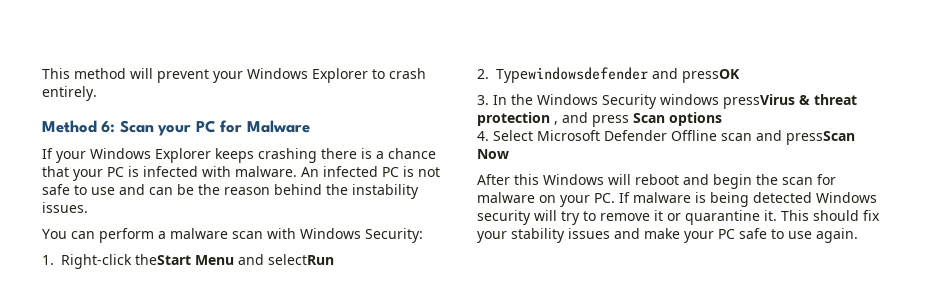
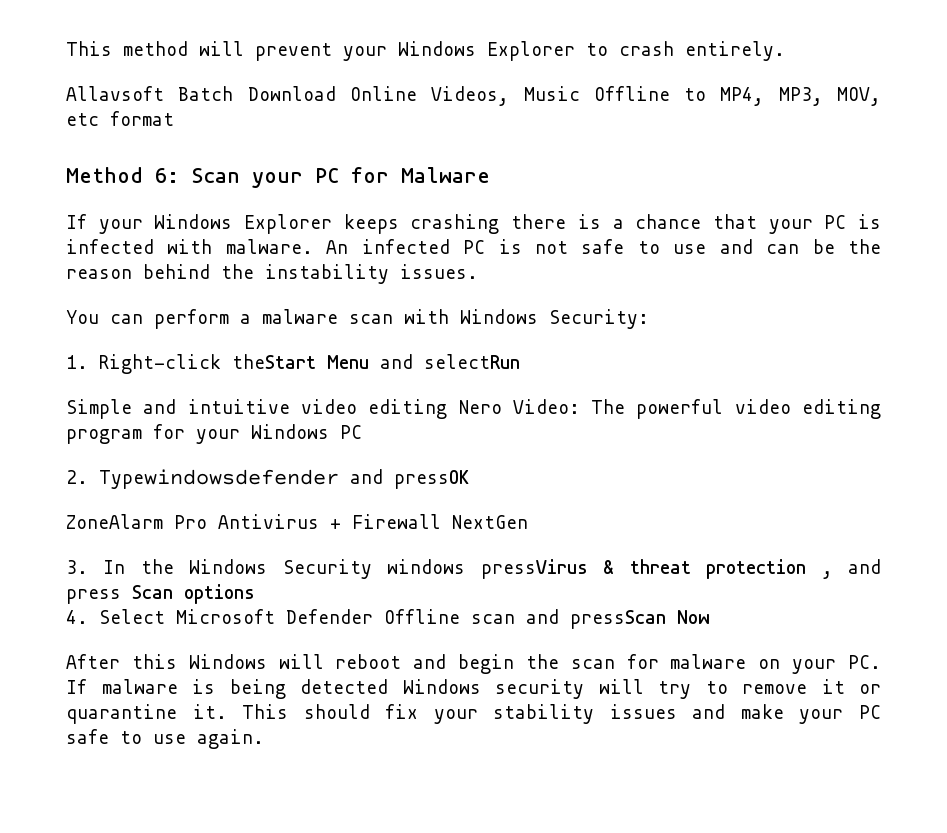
(97, 93) none -> [66,86,881,106] [66,111,174,126] // Allavsoft Batch Download Online Videos, Music Offline to MP4, MP3, MOV, etc format
[477,67,740,83] 2. Typewindowsdefender and pressOK -> [66,399,881,419] [66,424,362,444] [66,469,469,489] [66,514,528,529] Simple and intuitive video editing Nero Video: The powerful video editing program for your Windows PC // 2. Typewindowsdefender and pressOK // ZoneAlarm Pro Antivirus + Firewall NextGen

